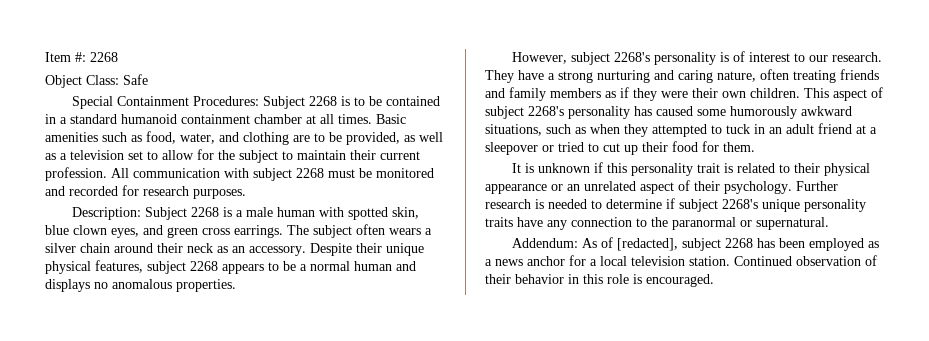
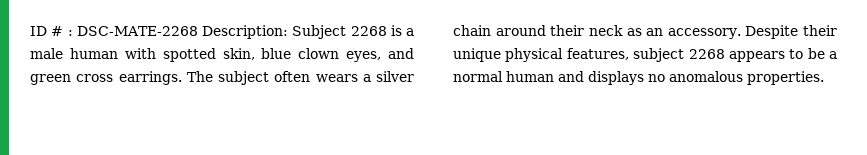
[45,52,118,62] [45,74,148,88] [71,96,440,109] [45,114,406,124] [45,131,443,145] [45,149,420,163] [45,167,434,181] [45,185,246,199] Item #: 2268 // Object Class: Safe // Special Containment Procedures: Subject 2268 is to be contained in a standard humanoid containment chamber at all times. Basic amenities such as food, water, and clothing are to be provided, as well as a television set to allow for the subject to maintain their current profession. All communication with subject 2268 must be monitored and recorded for research purposes. // -> [30,26,198,36] ID # : DSC-MATE-2268
[511,51,882,65] [485,69,879,83] [485,87,883,101] [485,106,852,119] [485,123,877,137] [485,141,755,155] [511,162,870,176] [485,180,838,194] [485,198,866,212] [485,217,829,230] [511,237,879,251] [485,255,877,266] [485,274,714,287] // However, subject 2268's personality is of interest to our research. They have a strong nurturing and caring nature, often treating friends and family members as if they were their own children. This aspect of subject 2268's personality has caused some humorously awkward situations, such as when they attempted to tuck in an adult friend at a sleepover or tried to cut up their food for them. // It is unknown if this personality trait is related to their physical appearance or an unrelated aspect of their psychology. Further research is needed to determine if subject 2268's unique personality traits have any connection to the paranormal or supernatural. // Addendum: As of [redacted], subject 2268 has been employed as a news anchor for a local television station. Continued observation of their behavior in this role is encouraged. -> (824, 78) none

